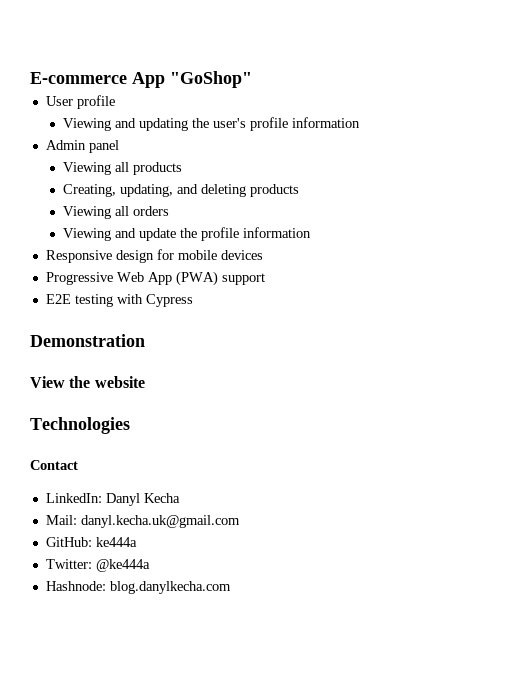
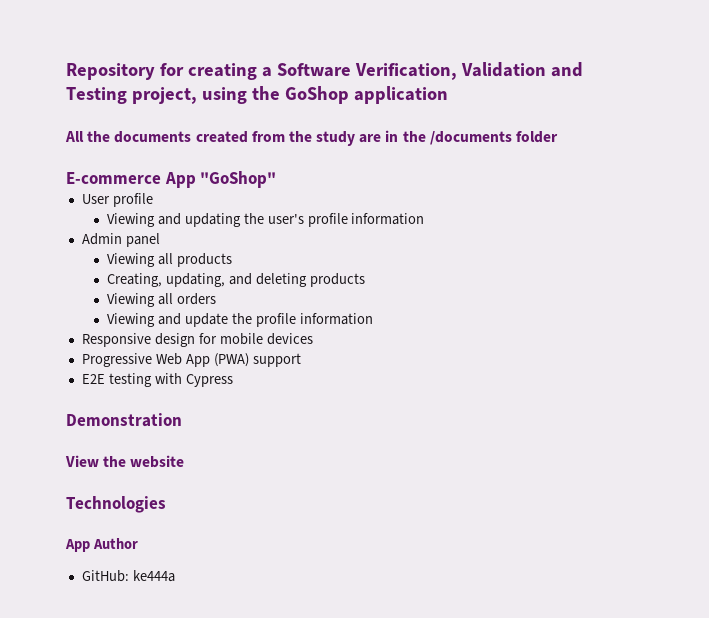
(30, 78) none -> [66,62,583,80] [66,86,448,104] [65,130,559,146] Repository for creating a Software Verification, Validation and Testing project, using the GoShop application // All the documents created from the study are in the /documents folder //
[30,460,78,470] [45,493,180,506] [45,515,240,528] [45,537,137,547] [45,559,150,572] [45,581,231,594] Contact // LinkedIn: Danyl Kecha // Mail: danyl.kecha.uk@gmail.com // GitHub: ke444a // Twitter: @ke444a // Hashnode: blog.danylkecha.com -> [65,538,138,552] [81,570,175,582] App Author // GitHub: ke444a

